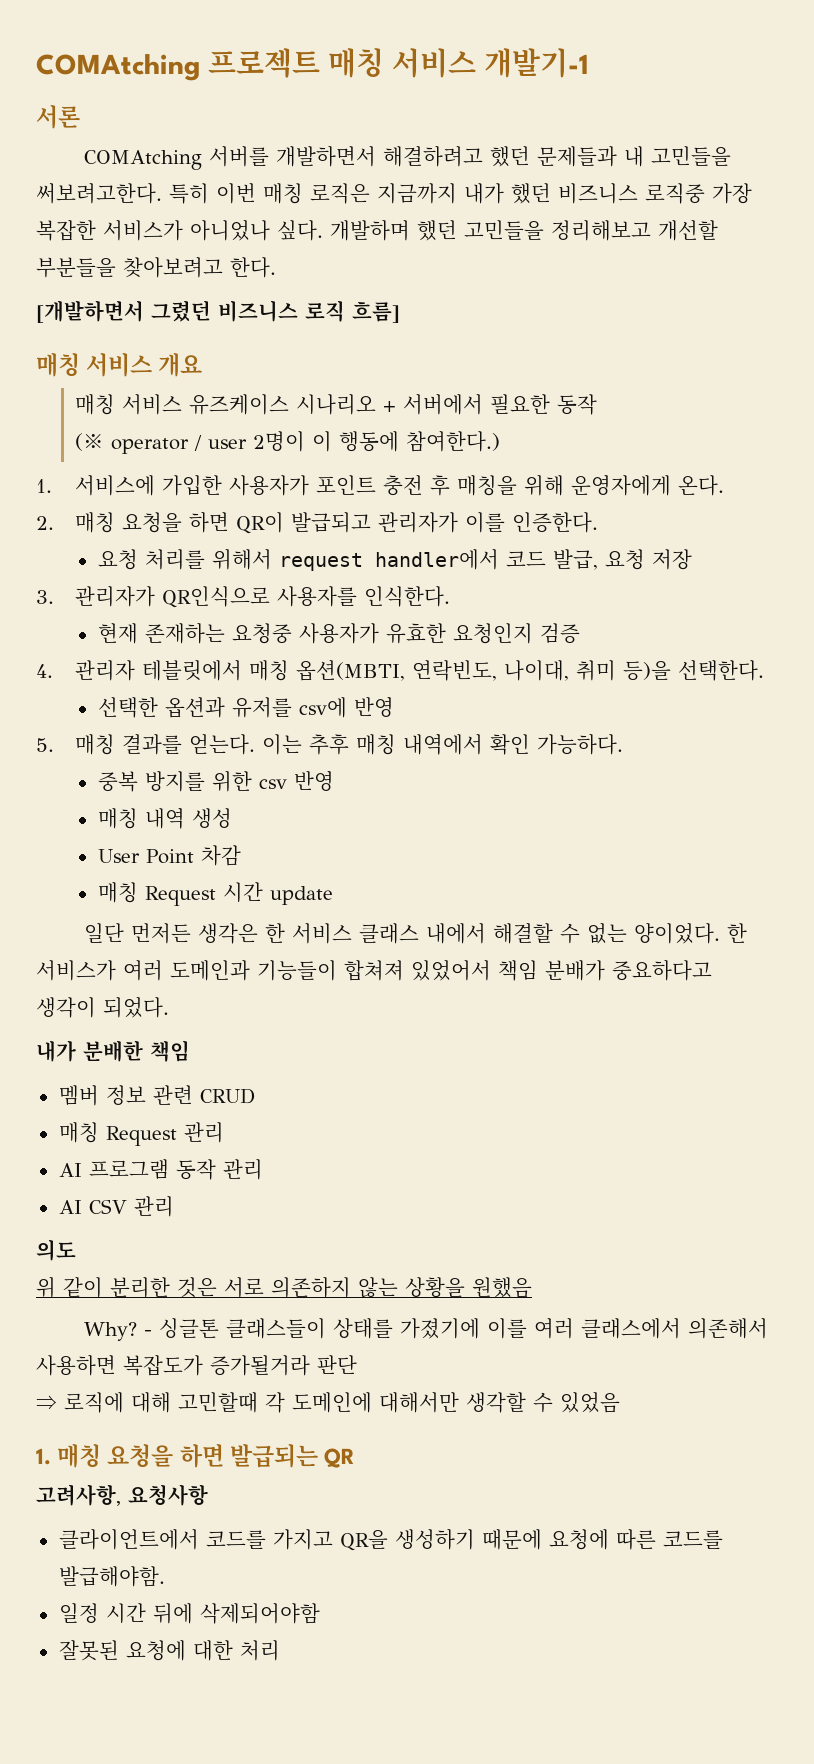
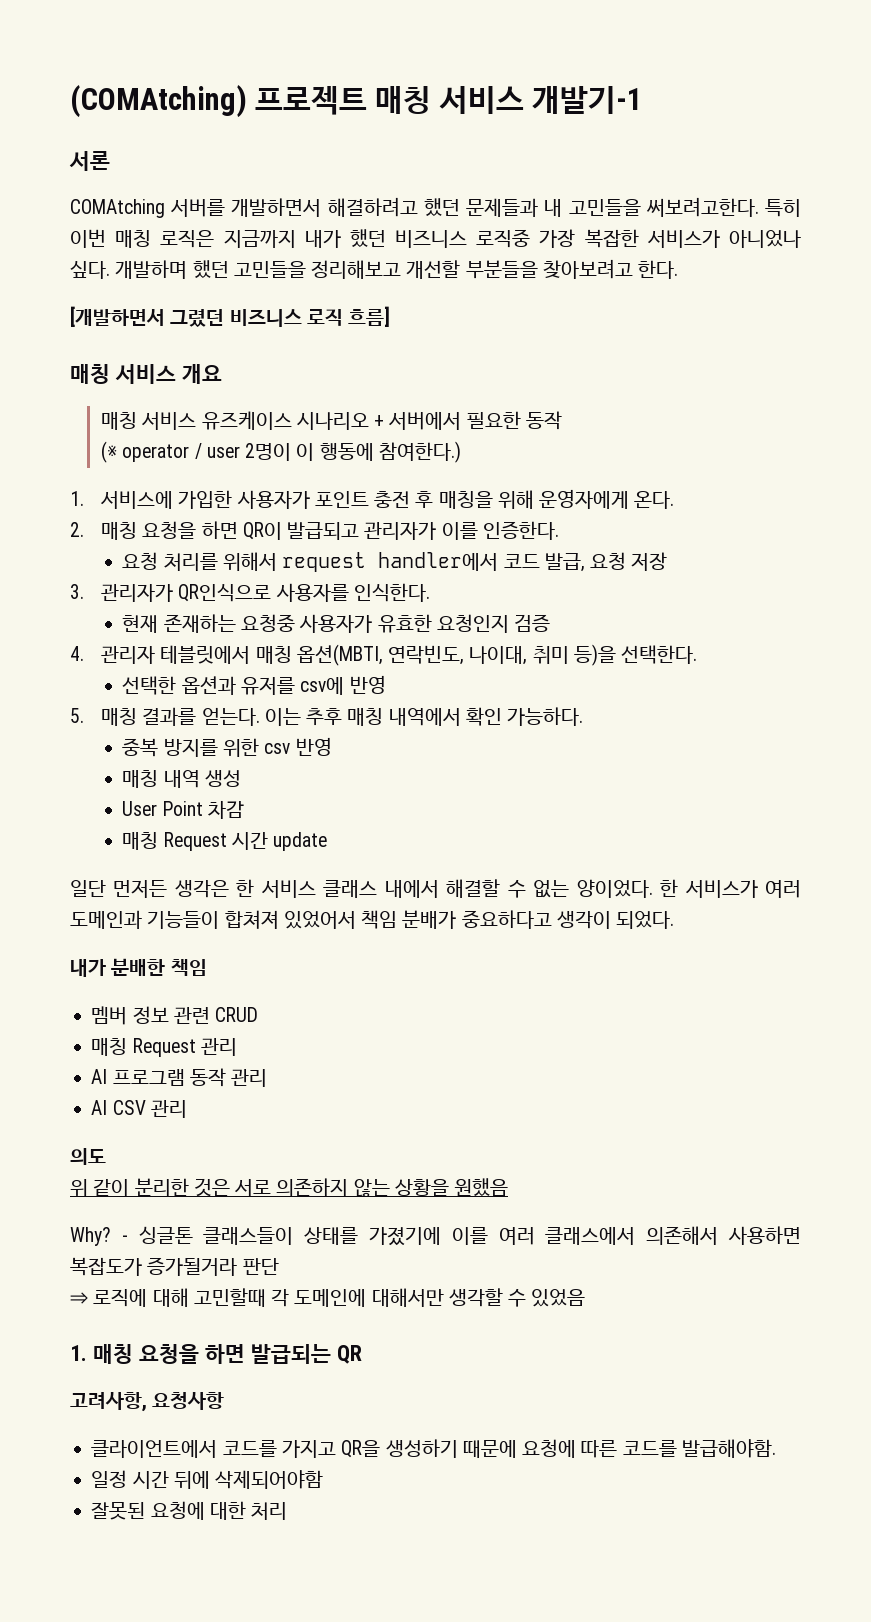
[36,54,200,81] COMAtching -> [70,85,247,118] (COMAtching)

